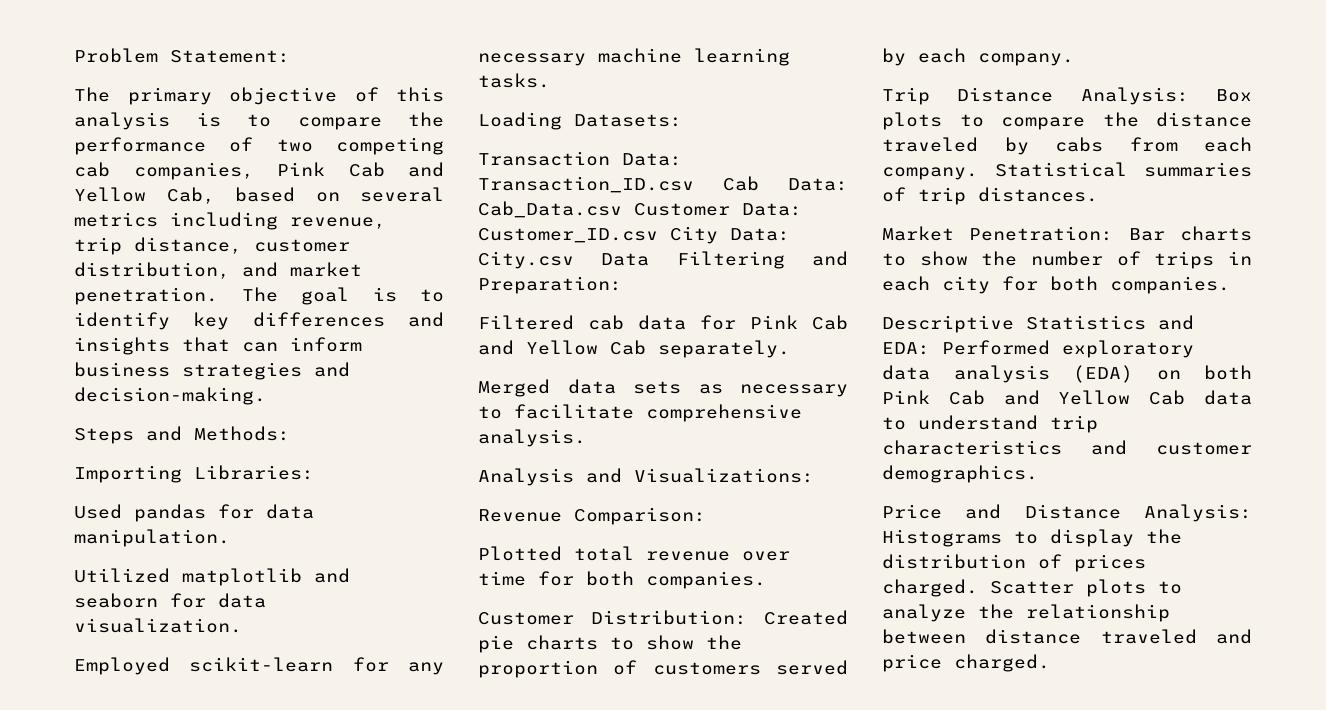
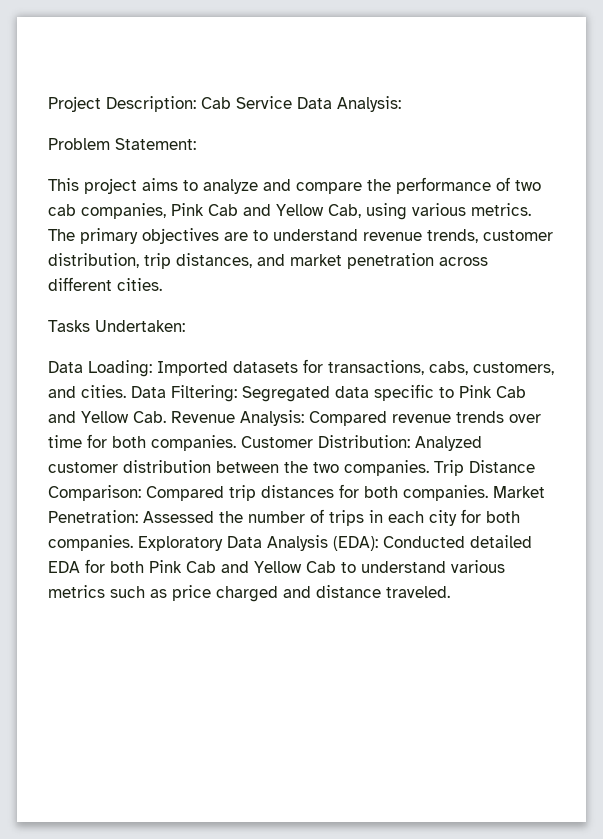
[74,48,290,63] [74,87,444,105] [74,112,271,130] Problem Statement: // The primary objective of this analysis is to -> [48,96,401,112] [48,138,196,150] [48,178,291,194] Project Description: Cab Service Data Analysis: // Problem Statement: // This project aims to analyze and
[336,137,444,155] competing -> (541, 185) none
[235,187,444,202] [74,212,386,230] [74,237,350,255] [74,262,362,279] [74,287,444,305] [74,312,444,330] [74,337,362,355] [74,362,350,380] [74,387,266,405] [74,426,290,444] [74,465,314,483] [74,504,314,522] [74,529,230,547] [74,568,350,586] [74,593,266,608] [74,618,242,633] [74,657,444,675] [478,48,790,66] [478,73,550,88] [478,112,682,130] [478,151,682,166] [478,176,848,193] [478,201,802,218] [478,226,790,244] [478,251,848,269] [478,276,622,294] [478,315,848,330] [478,340,790,358] [478,379,848,397] [478,404,802,422] [478,429,586,447] [478,468,814,486] [478,507,706,525] [478,546,730,561] based on several metrics including revenue, trip distance, customer distribution, and market penetration. The goal is to identify key differences and insights that can inform business strategies and decision-making. // Steps and Methods: // Importing Libraries: // Used pandas for data manipulation. // Utilized matplotlib and seaborn for data visualization. // Employed scikit-learn for any necessary machine learning tasks. // Loading Datasets: // Transaction Data: Transaction_ID.csv Cab Data: Cab_Data.csv Customer Data: Customer_ID.csv City Data: City.csv Data Filtering and Preparation: // Filtered cab data for Pink Cab and Yellow Cab separately. // Merged data sets as necessary to facilitate comprehensive analysis. // Analysis and Visualizations: // Revenue Comparison: // Plotted total revenue -> [366,203,531,220] [48,228,553,244] [48,253,488,269] [48,277,162,291] [48,320,185,332] [48,359,554,377] [48,384,526,402] [48,410,504,426] using various metrics. The primary objectives are to understand revenue trends, customer distribution, trip distances, and market penetration across different cities. // Tasks Undertaken: // Data Loading: Imported datasets for transactions, cabs, customers, and cities. Data Filtering: Segregated data specific to Pink Cab and Yellow Cab. Revenue Analysis: Compared revenue trends
(766, 580) // -> (236, 443) none
[764,610,848,625] [478,635,742,653] [478,660,848,678] [882,48,1074,66] [882,87,1252,105] [882,112,1252,130] [882,137,1252,155] [882,162,1252,180] [882,187,1098,205] [882,226,1252,241] [882,251,968,266] Created pie charts to show the proportion of customers served by each company. // Trip Distance Analysis: Box plots to compare the distance traveled by cabs from each company. Statistical summaries of trip distances. // Market Penetration: Bar charts to show -> [415,436,482,451] [48,460,535,476] [48,484,545,501] [48,510,214,523] Analyzed customer distribution between the two companies. Trip Distance Comparison: Compared trip distances for both companies. Market Penetration: Assessed
[882,315,1194,333] [882,340,1194,358] [882,365,1181,383] // Descriptive Statistics and EDA: Performed exploratory data analysis (EDA) on -> [138,535,532,551] [48,559,105,573] Exploratory Data Analysis (EDA): Conducted detailed EDA for
[1204,390,1252,405] [882,415,1098,433] [882,440,1252,455] [882,465,1038,483] [882,504,1252,522] [882,529,1182,547] [882,554,1146,572] [882,579,1182,597] [882,604,1170,622] [882,629,1252,644] [882,654,1050,672] data to understand trip characteristics and customer demographics. // Price and Distance Analysis: Histograms to display the distribution of prices charged. Scatter plots to analyze the relationship between distance traveled and price charged. -> [341,560,505,573] [48,585,450,602] to understand various metrics such as price charged and distance traveled.

